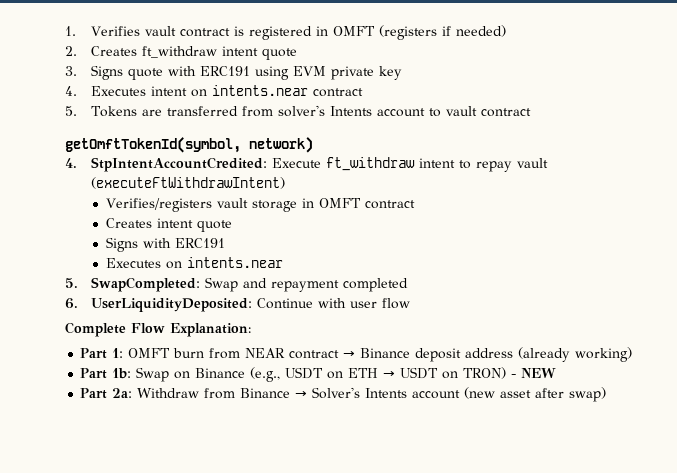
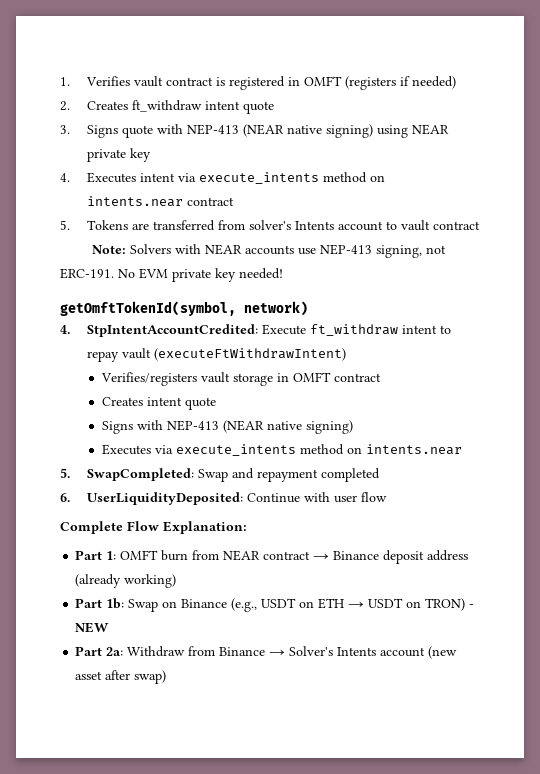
[199,66,326,80] ERC191 using EVM -> [186,124,449,138] NEP-413 (NEAR native signing) using NEAR
(187, 91) none -> [177,172,367,184] via execute_intents method
(531, 112) none -> [92,244,447,258] [60,268,283,282] // Note: Solvers with NEAR accounts use NEP-413 signing, not ERC-191. No EVM private key needed!
[175,238,226,248] [106,258,162,268] ERC191 // Executes -> [167,420,354,434] [102,444,345,456] NEP-413 (NEAR native signing) // Executes via execute_intents method

